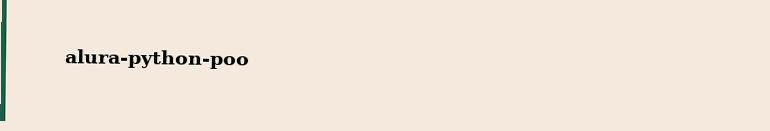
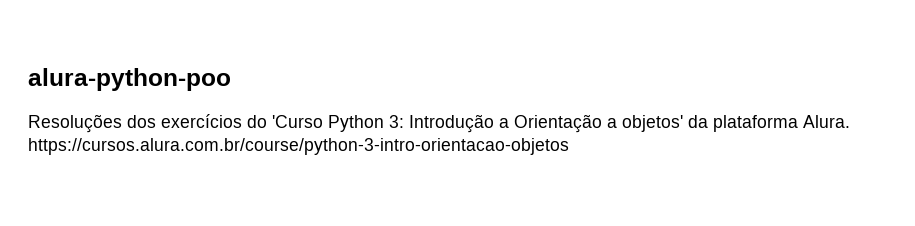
(250, 59) none -> [28,114,850,133] [28,138,569,155] // Resoluções dos exercícios do 'Curso Python 3: Introdução a Orientação a objetos' da plataforma Alura. https://cursos.alura.com.br/course/python-3-intro-orientacao-objetos

